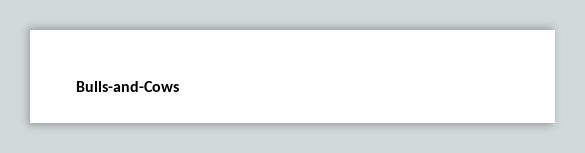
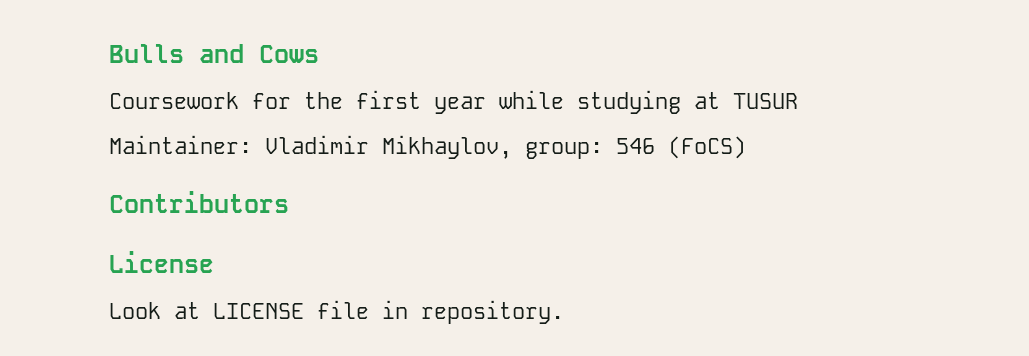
[76,81,179,92] Bulls-and-Cows -> [109,44,319,63] [109,90,798,114] [109,135,746,159] [109,191,289,213] [109,251,214,273] [109,300,564,324] Bulls and Cows // Coursework for the first year while studying at TUSUR // Maintainer: Vladimir Mikhaylov, group: 546 (FoCS) // Contributors // License // Look at LICENSE file in repository.

